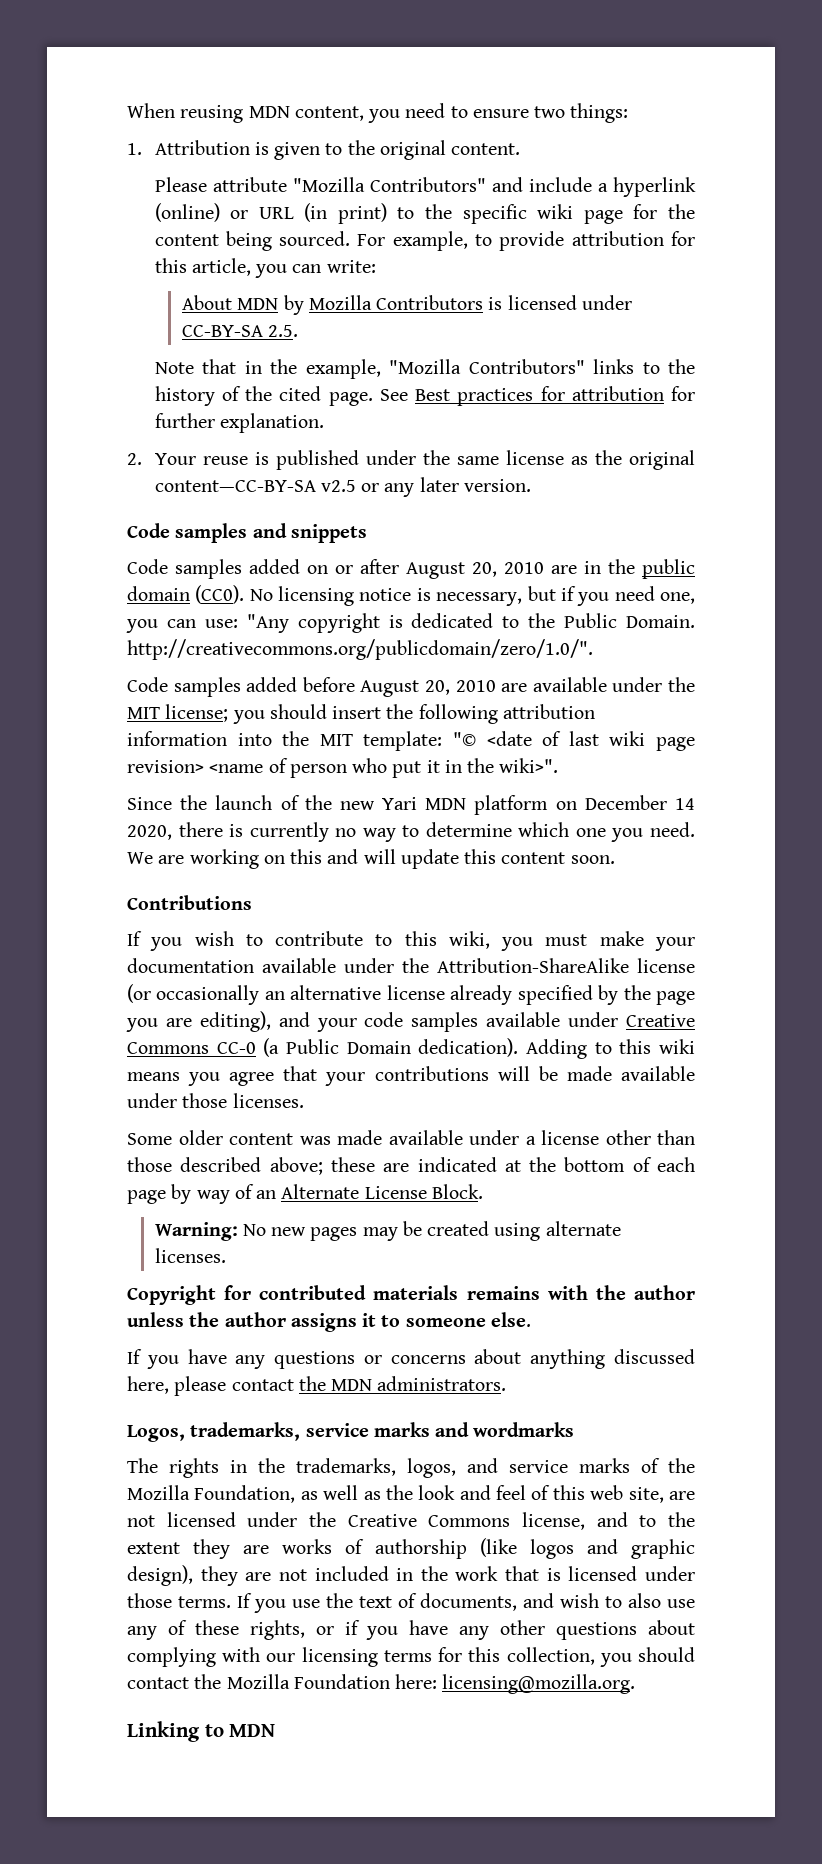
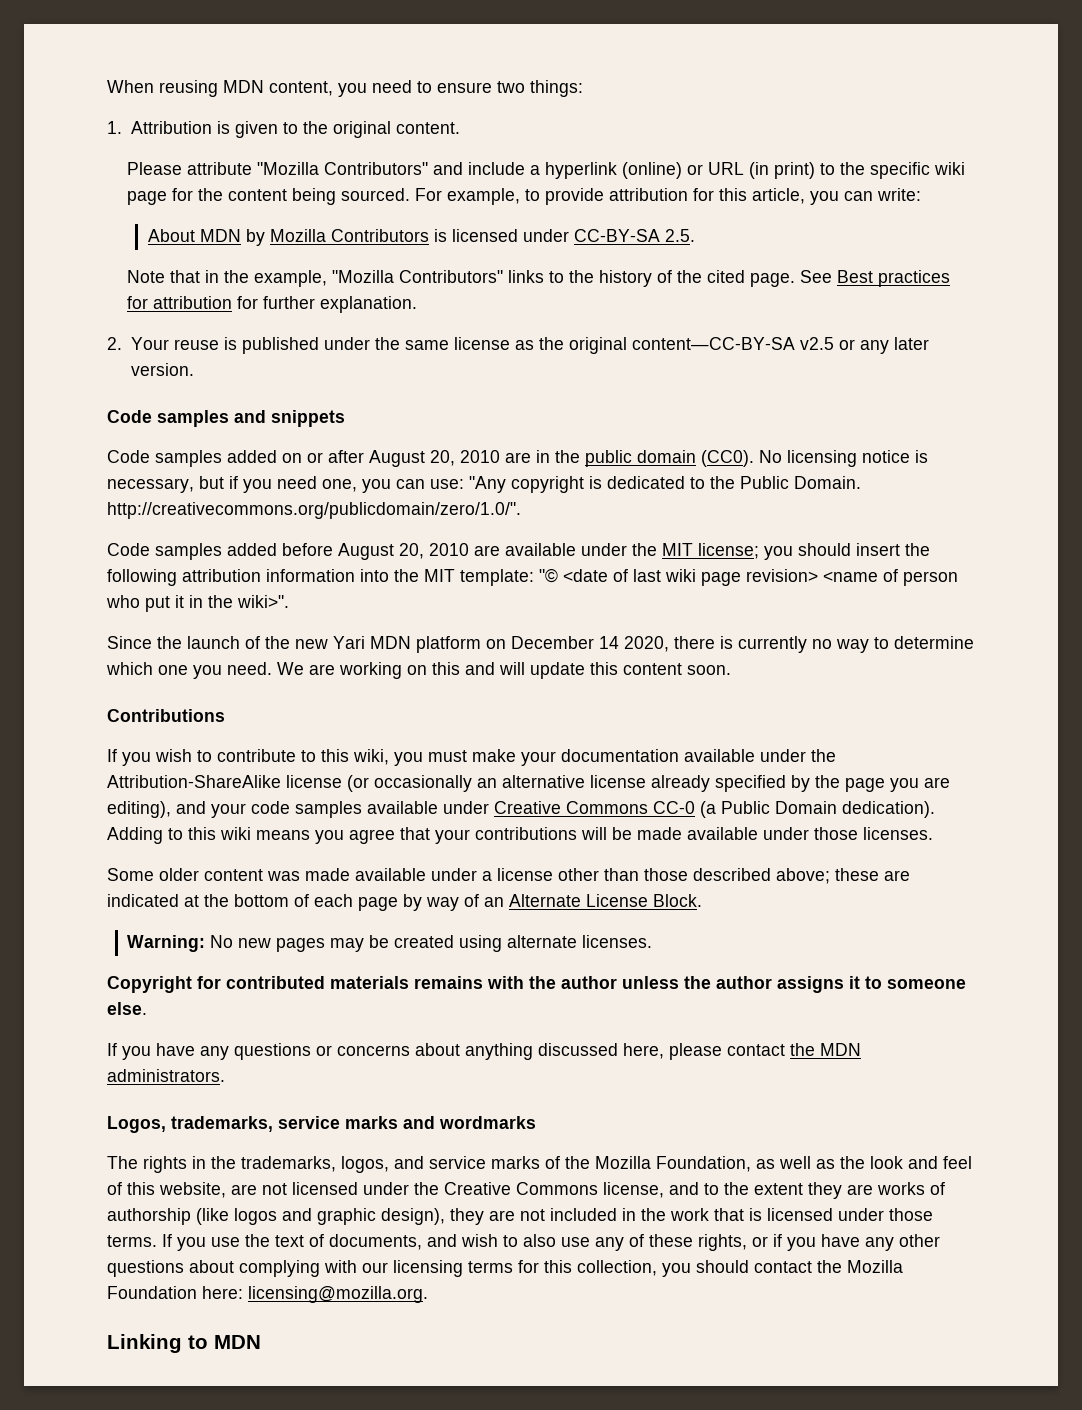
[590,1485,664,1503] web site, -> [159,1182,226,1198] website,

